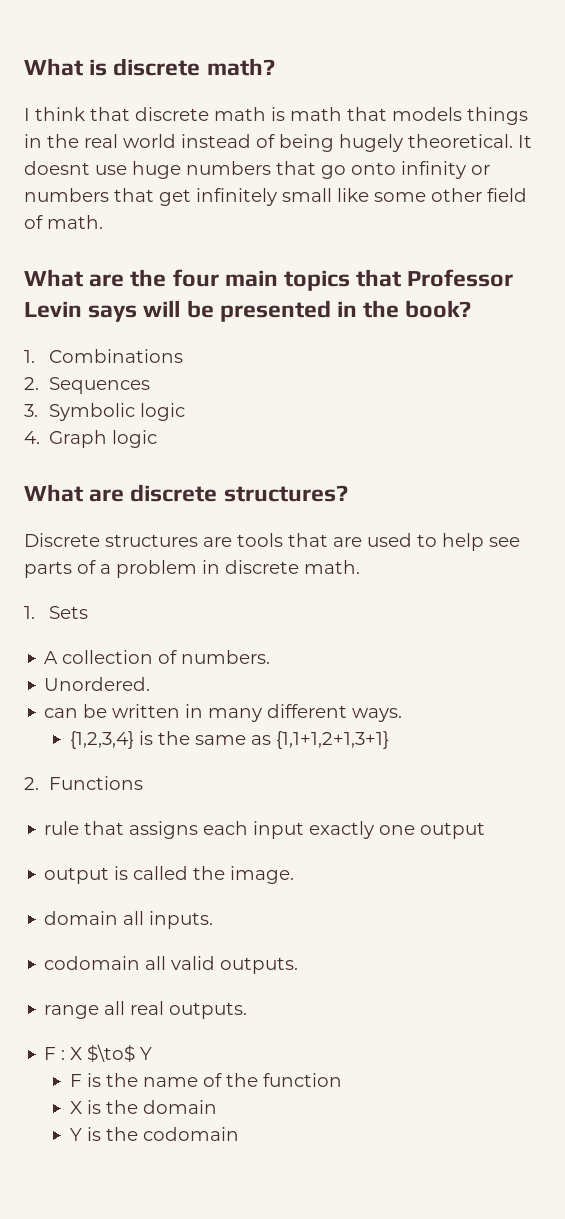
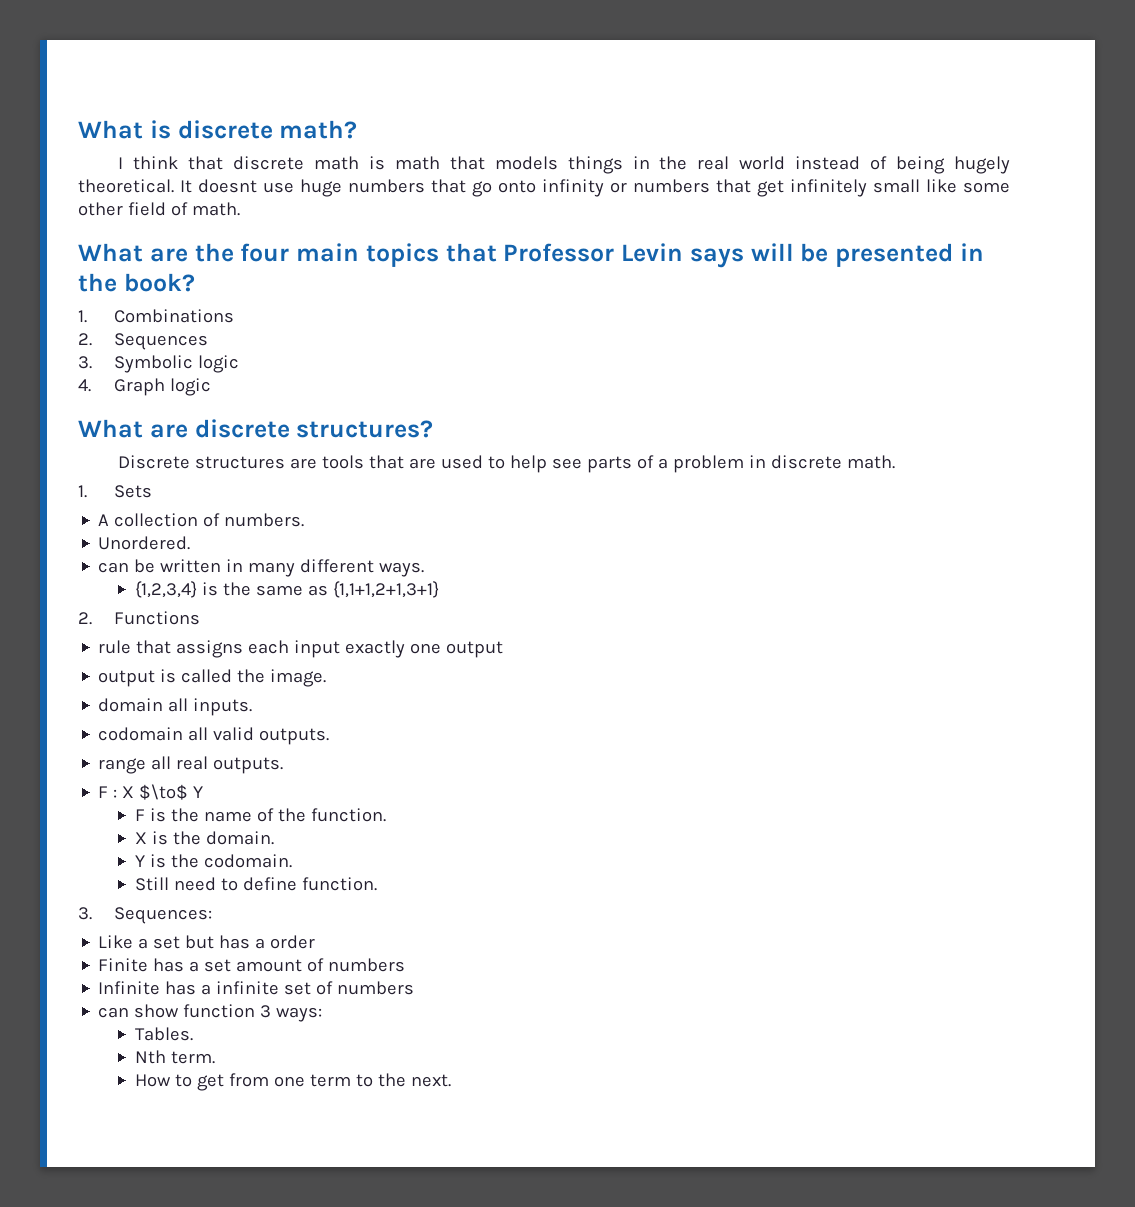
[262,1073,342,1087] function -> [310,808,386,822] function.
[142,1100,217,1114] domain -> [205,831,274,845] domain.
[142,1127,239,1141] codomain -> [203,854,292,868] [134,877,377,891] [78,907,213,924] [98,935,316,949] [98,958,406,972] [98,981,415,995] [98,1004,323,1022] [134,1027,193,1041] [134,1050,215,1064] [134,1073,451,1091] codomain. // Still need to define function. // 3. Sequences: // Like a set but has a order // Finite has a set amount of numbers // Infinite has a infinite set of numbers // can show function 3 ways: // Tables. // Nth term. // How to get from one term to the next.

